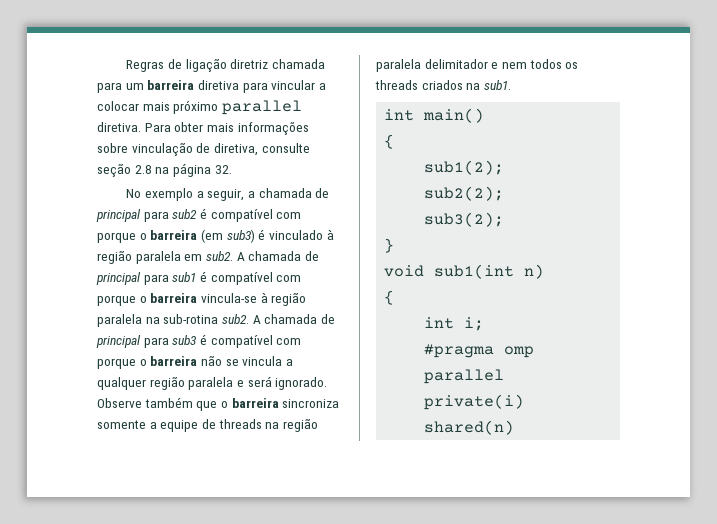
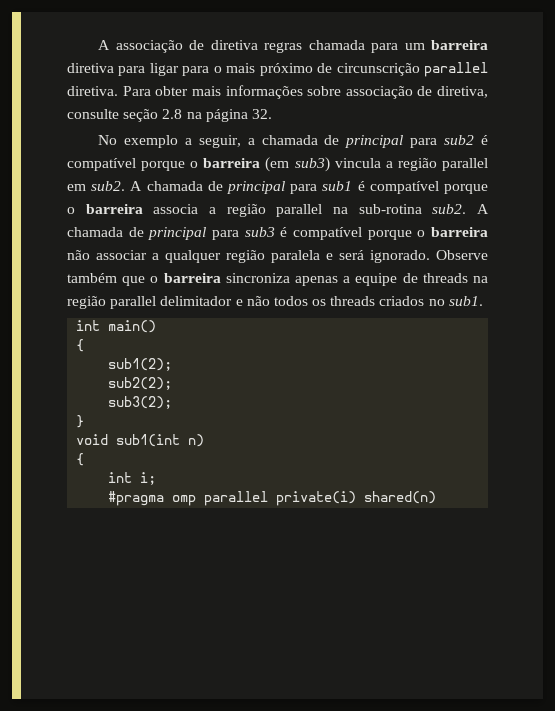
[126,58,269,72] Regras de ligação diretriz -> [98,40,303,53] A associação de diretiva regras
[271,80,326,90] [97,100,219,114] vincular a colocar mais próximo -> [149,63,420,76] ligar para o mais próximo de circunscrição
[131,142,193,156] vinculação -> [345,86,413,99] associação
[276,212,302,219] com -> (136, 164) none
[258,229,334,240] [97,250,181,264] é vinculado à região paralela -> [334,158,488,171] vincula a região parallel
[276,275,302,282] [97,292,307,306] [97,314,142,327] com porque o barreira vincula-se à região paralela -> [443,184,488,194] [67,204,323,217] porque o barreira associa a região parallel
[276,338,302,345] com -> (362, 233) none
[225,356,283,366] se vincula -> [96,250,147,260] associar
[97,420,146,429] somente -> [295,276,338,286] apenas
[376,59,421,72] paralela -> [110,296,157,309] parallel
[501,62,527,69] nem -> [246,296,270,306] não
[466,83,481,90] na -> [428,299,445,306] no

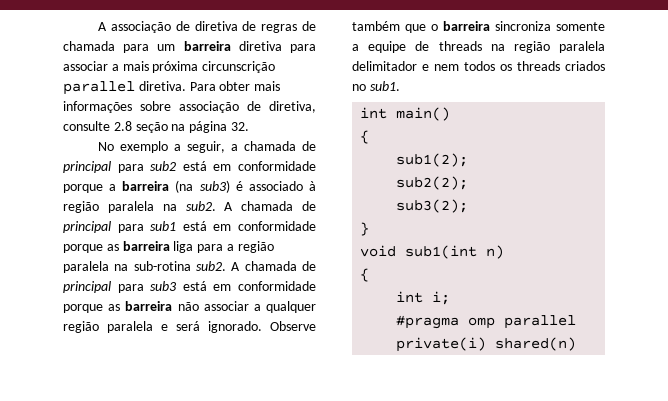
[264,42,303,53] regras -> [242,21,316,33] de regras de
[149,63,333,76] ligar para o mais próximo de -> [63,61,199,73] associar a mais próxima
[123,109,183,122] seção 2.8 -> [113,121,168,133] 2.8 seção
[480,135,488,145] [67,157,488,172] [67,184,86,191] é compatível porque o barreira (em sub3) vincula a região parallel em -> [182,161,316,171] [63,180,316,193] [63,201,177,213] está em conformidade porque a barreira (na sub3) é associado à região paralela na
[357,181,488,194] [67,204,323,217] é compatível porque o barreira associa a região parallel -> [182,221,316,231] [63,241,274,253] [63,261,109,273] está em conformidade porque as barreira liga para a região paralela
[280,227,426,240] é compatível porque o -> [182,281,316,291] [63,304,121,313] está em conformidade porque as
[295,276,338,286] apenas -> [556,22,605,31] somente
[110,296,157,309] parallel -> [559,41,605,53] paralela
[246,296,270,306] não -> [434,64,459,71] nem

